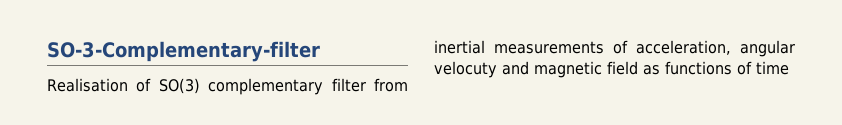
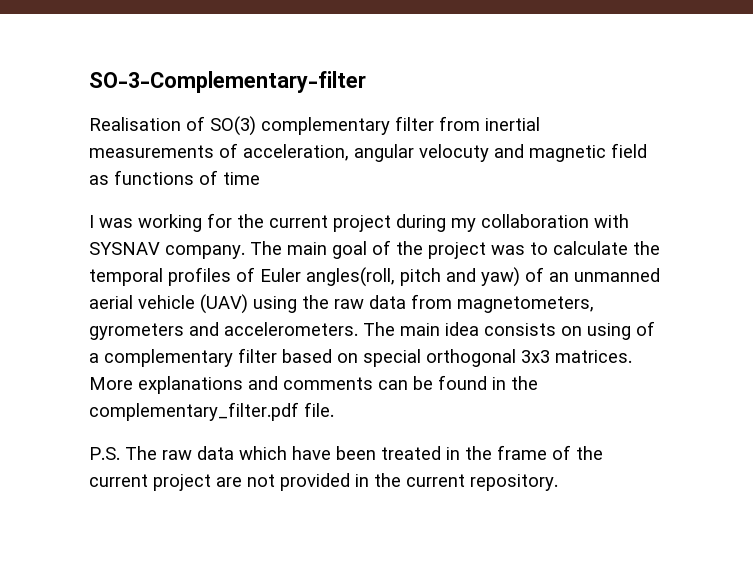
(789, 68) none -> [89,213,629,232] [89,240,660,259] [89,267,660,287] [89,294,594,314] [89,321,655,340] [89,348,632,367] [89,375,538,394] [89,402,334,421] [89,445,603,460] [89,473,558,491] // I was working for the current project during my collaboration with SYSNAV company. The main goal of the project was to calculate the temporal profiles of Euler angles(roll, pitch and yaw) of an unmanned aerial vehicle (UAV) using the raw data from magnetometers, gyrometers and accelerometers. The main idea consists on using of a complementary filter based on special orthogonal 3x3 matrices. More explanations and comments can be found in the complementary_filter.pdf file. // P.S. The raw data which have been treated in the frame of the current project are not provided in the current repository.

